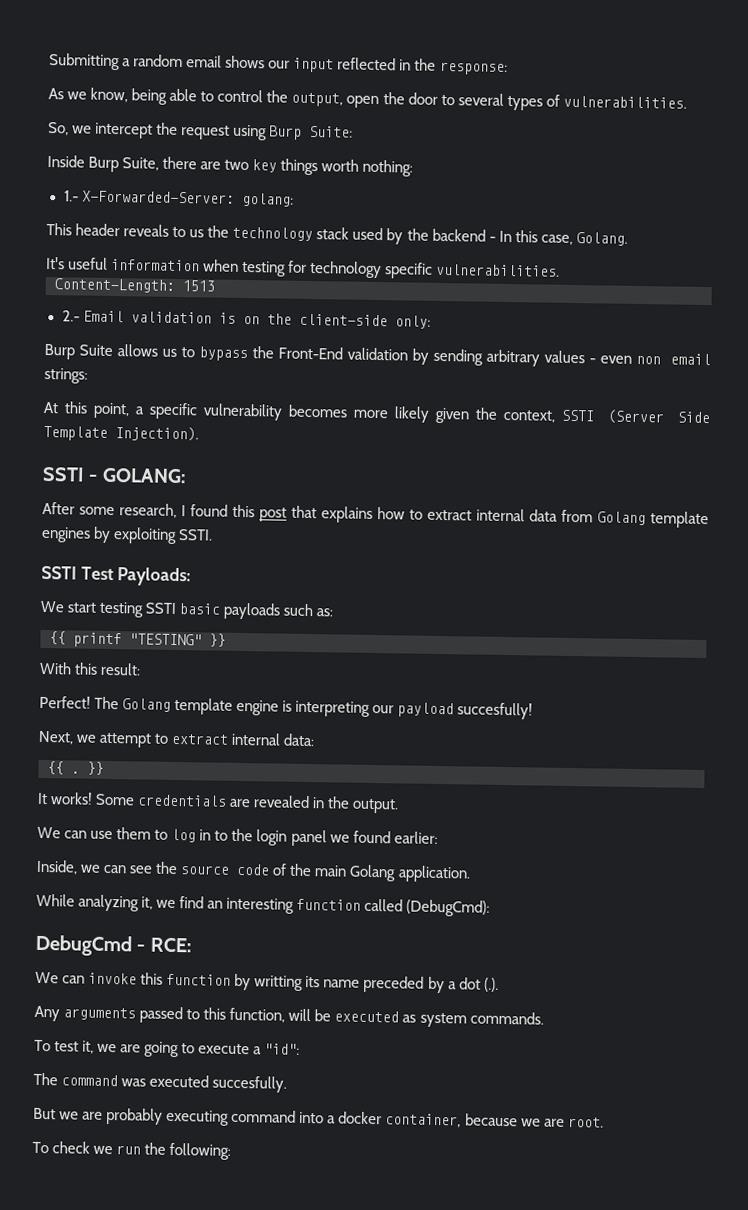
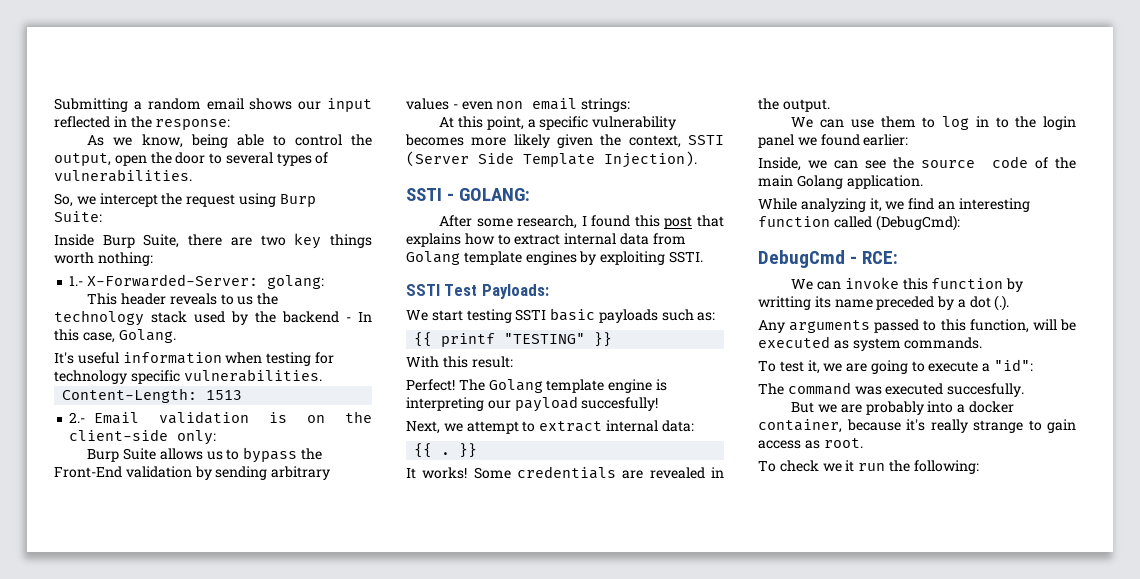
[166,1109,297,1126] executing command -> (924, 408) none
[520,1118,565,1127] we are -> [906,419,1076,433] [758,440,820,449] it's really strange to gain access as
(114, 1150) none -> [845,460,855,472] it

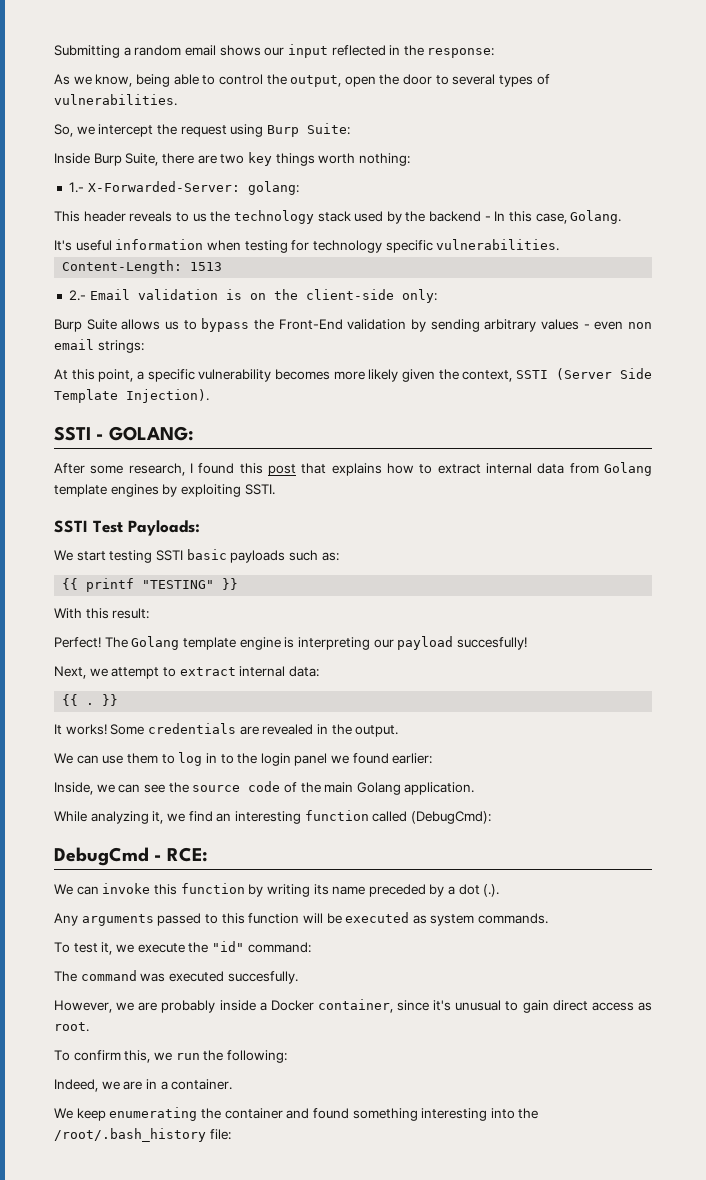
[758,296,811,310] writting -> [266,884,310,897] writing
[969,319,1029,333] function, -> [248,913,300,924] function
[846,359,1034,374] are going to execute a "id": -> [137,941,311,953] execute the "id" command:
[791,402,815,413] But -> [54,1000,112,1013] However,
[927,401,1015,413] [758,419,1023,433] into a docker container, because it's really strange -> [219,999,502,1013] inside a Docker container, since it's unusual
(1076, 426) none -> [552,1000,588,1011] direct
[779,460,855,472] check we it -> [73,1050,172,1063] confirm this, we
(979, 467) none -> [54,1079,233,1092] [54,1107,539,1121] [54,1128,231,1142] // Indeed, we are in a container. // We keep enumerating the container and found something interesting into the /root/.bash_history file:

